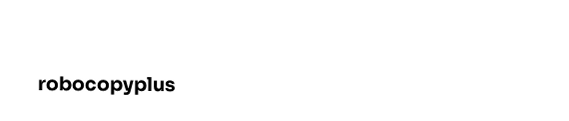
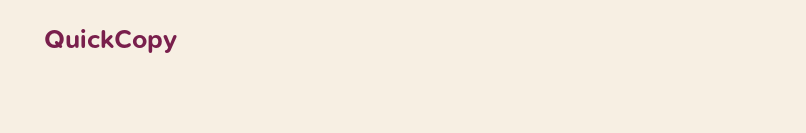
[37,76,176,97] robocopyplus -> [44,29,177,53] QuickCopy

